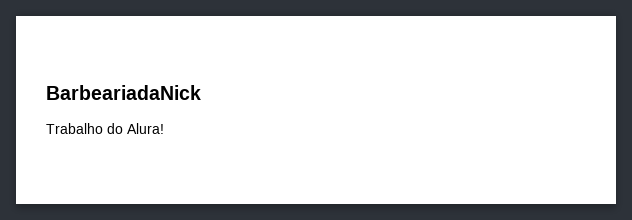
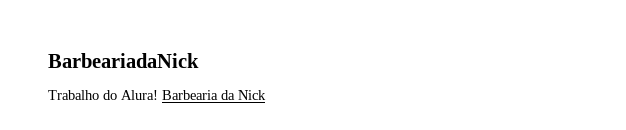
(164, 128) none -> [162,90,266,100] Barbearia da Nick

